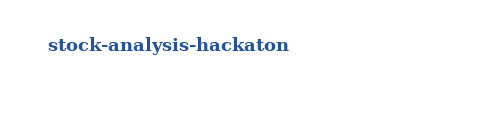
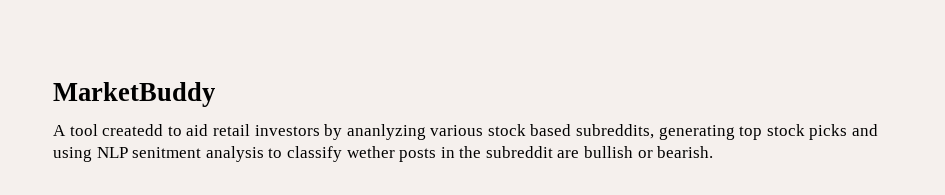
[48,37,289,55] stock-analysis-hackaton -> [53,82,215,107] [53,124,879,140] [53,146,714,162] MarketBuddy // A tool createdd to aid retail investors by ananlyzing various stock based subreddits, generating top stock picks and using NLP senitment analysis to classify wether posts in the subreddit are bullish or bearish.

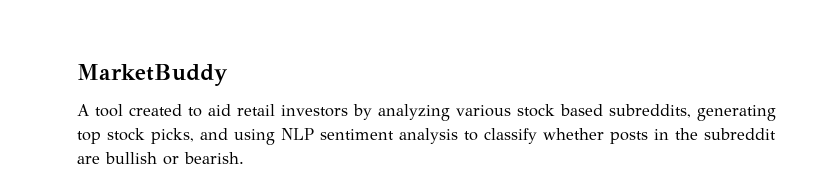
[102,124,164,136] createdd -> [129,104,182,116] created
[346,124,426,140] ananlyzing -> [378,104,450,121] analyzing
[809,124,848,140] picks -> [151,128,194,144] picks,
[132,147,202,158] senitment -> [320,129,394,140] sentiment
[346,146,395,158] wether -> [543,128,604,140] whether

